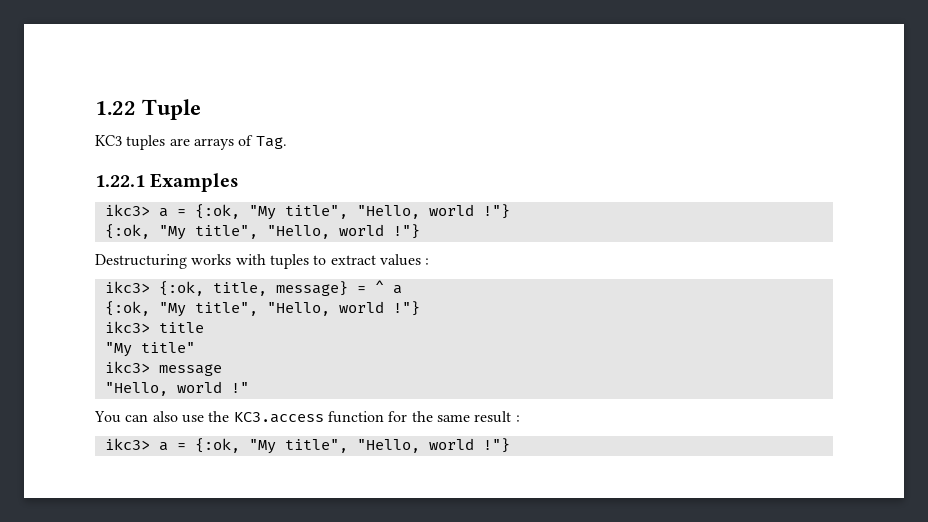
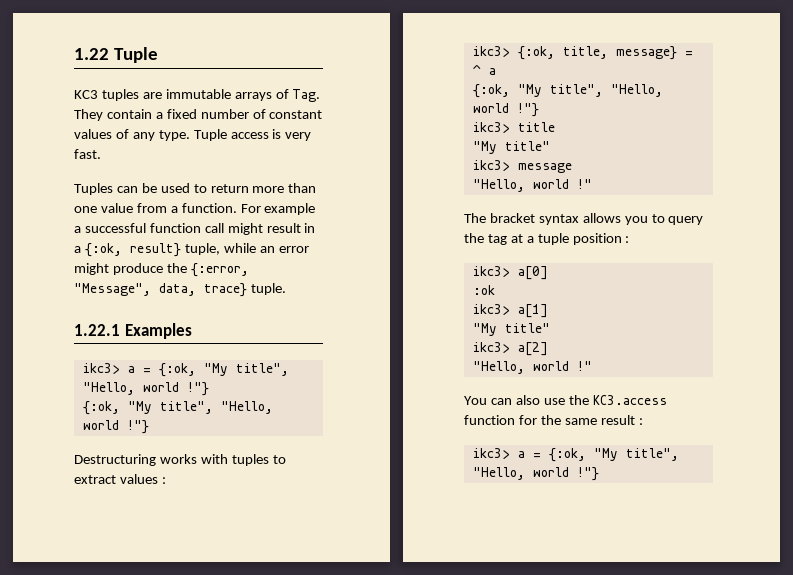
(190, 142) none -> [165,89,231,99] immutable
(287, 142) none -> [74,109,323,121] [74,129,312,141] [74,149,101,159] [74,183,317,195] [74,203,316,215] [74,223,316,235] [74,243,309,257] [74,263,249,277] [74,283,286,297] They contain a fixed number of constant values of any type. Tuple access is very fast. // Tuples can be used to return more than one value from a function. For example a successful function call might result in a {:ok, result} tuple, while an error might produce the {:error, "Message", data, trace} tuple.
(249, 387) none -> [464,213,704,225] [464,233,630,245] [472,266,548,280] [472,285,495,295] [472,304,548,318] [472,323,550,336] [472,342,548,356] [472,361,592,374] // The bracket syntax allows you to query the tag at a tuple position : // ikc3> a[0] // :ok // ikc3> a[1] // "My title" // ikc3> a[2] // "Hello, world !"

